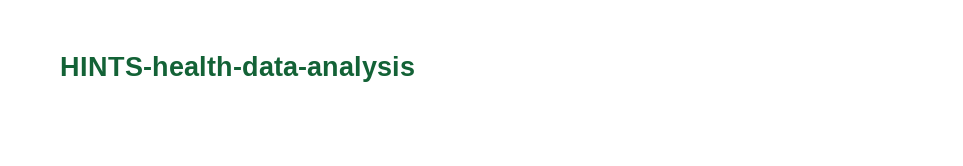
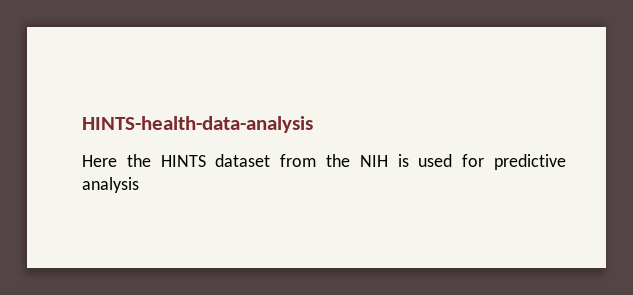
(415, 69) none -> [82,154,566,170] [82,177,139,193] // Here the HINTS dataset from the NIH is used for predictive analysis

